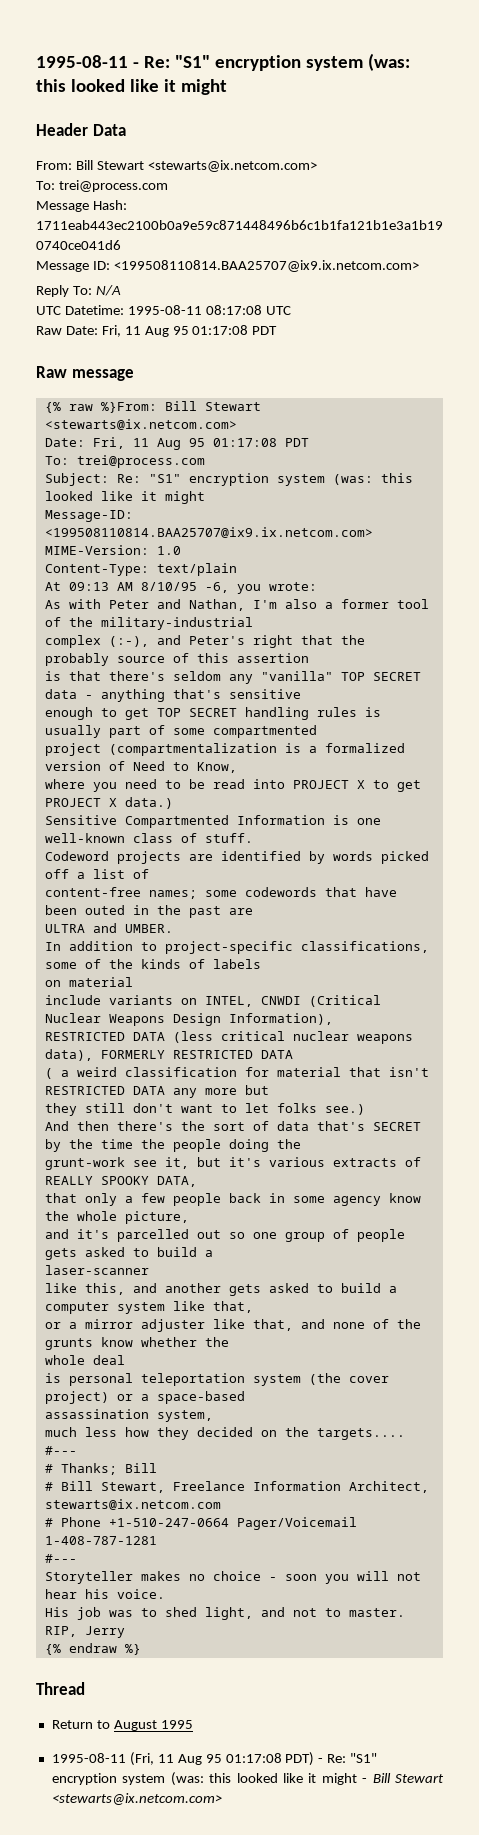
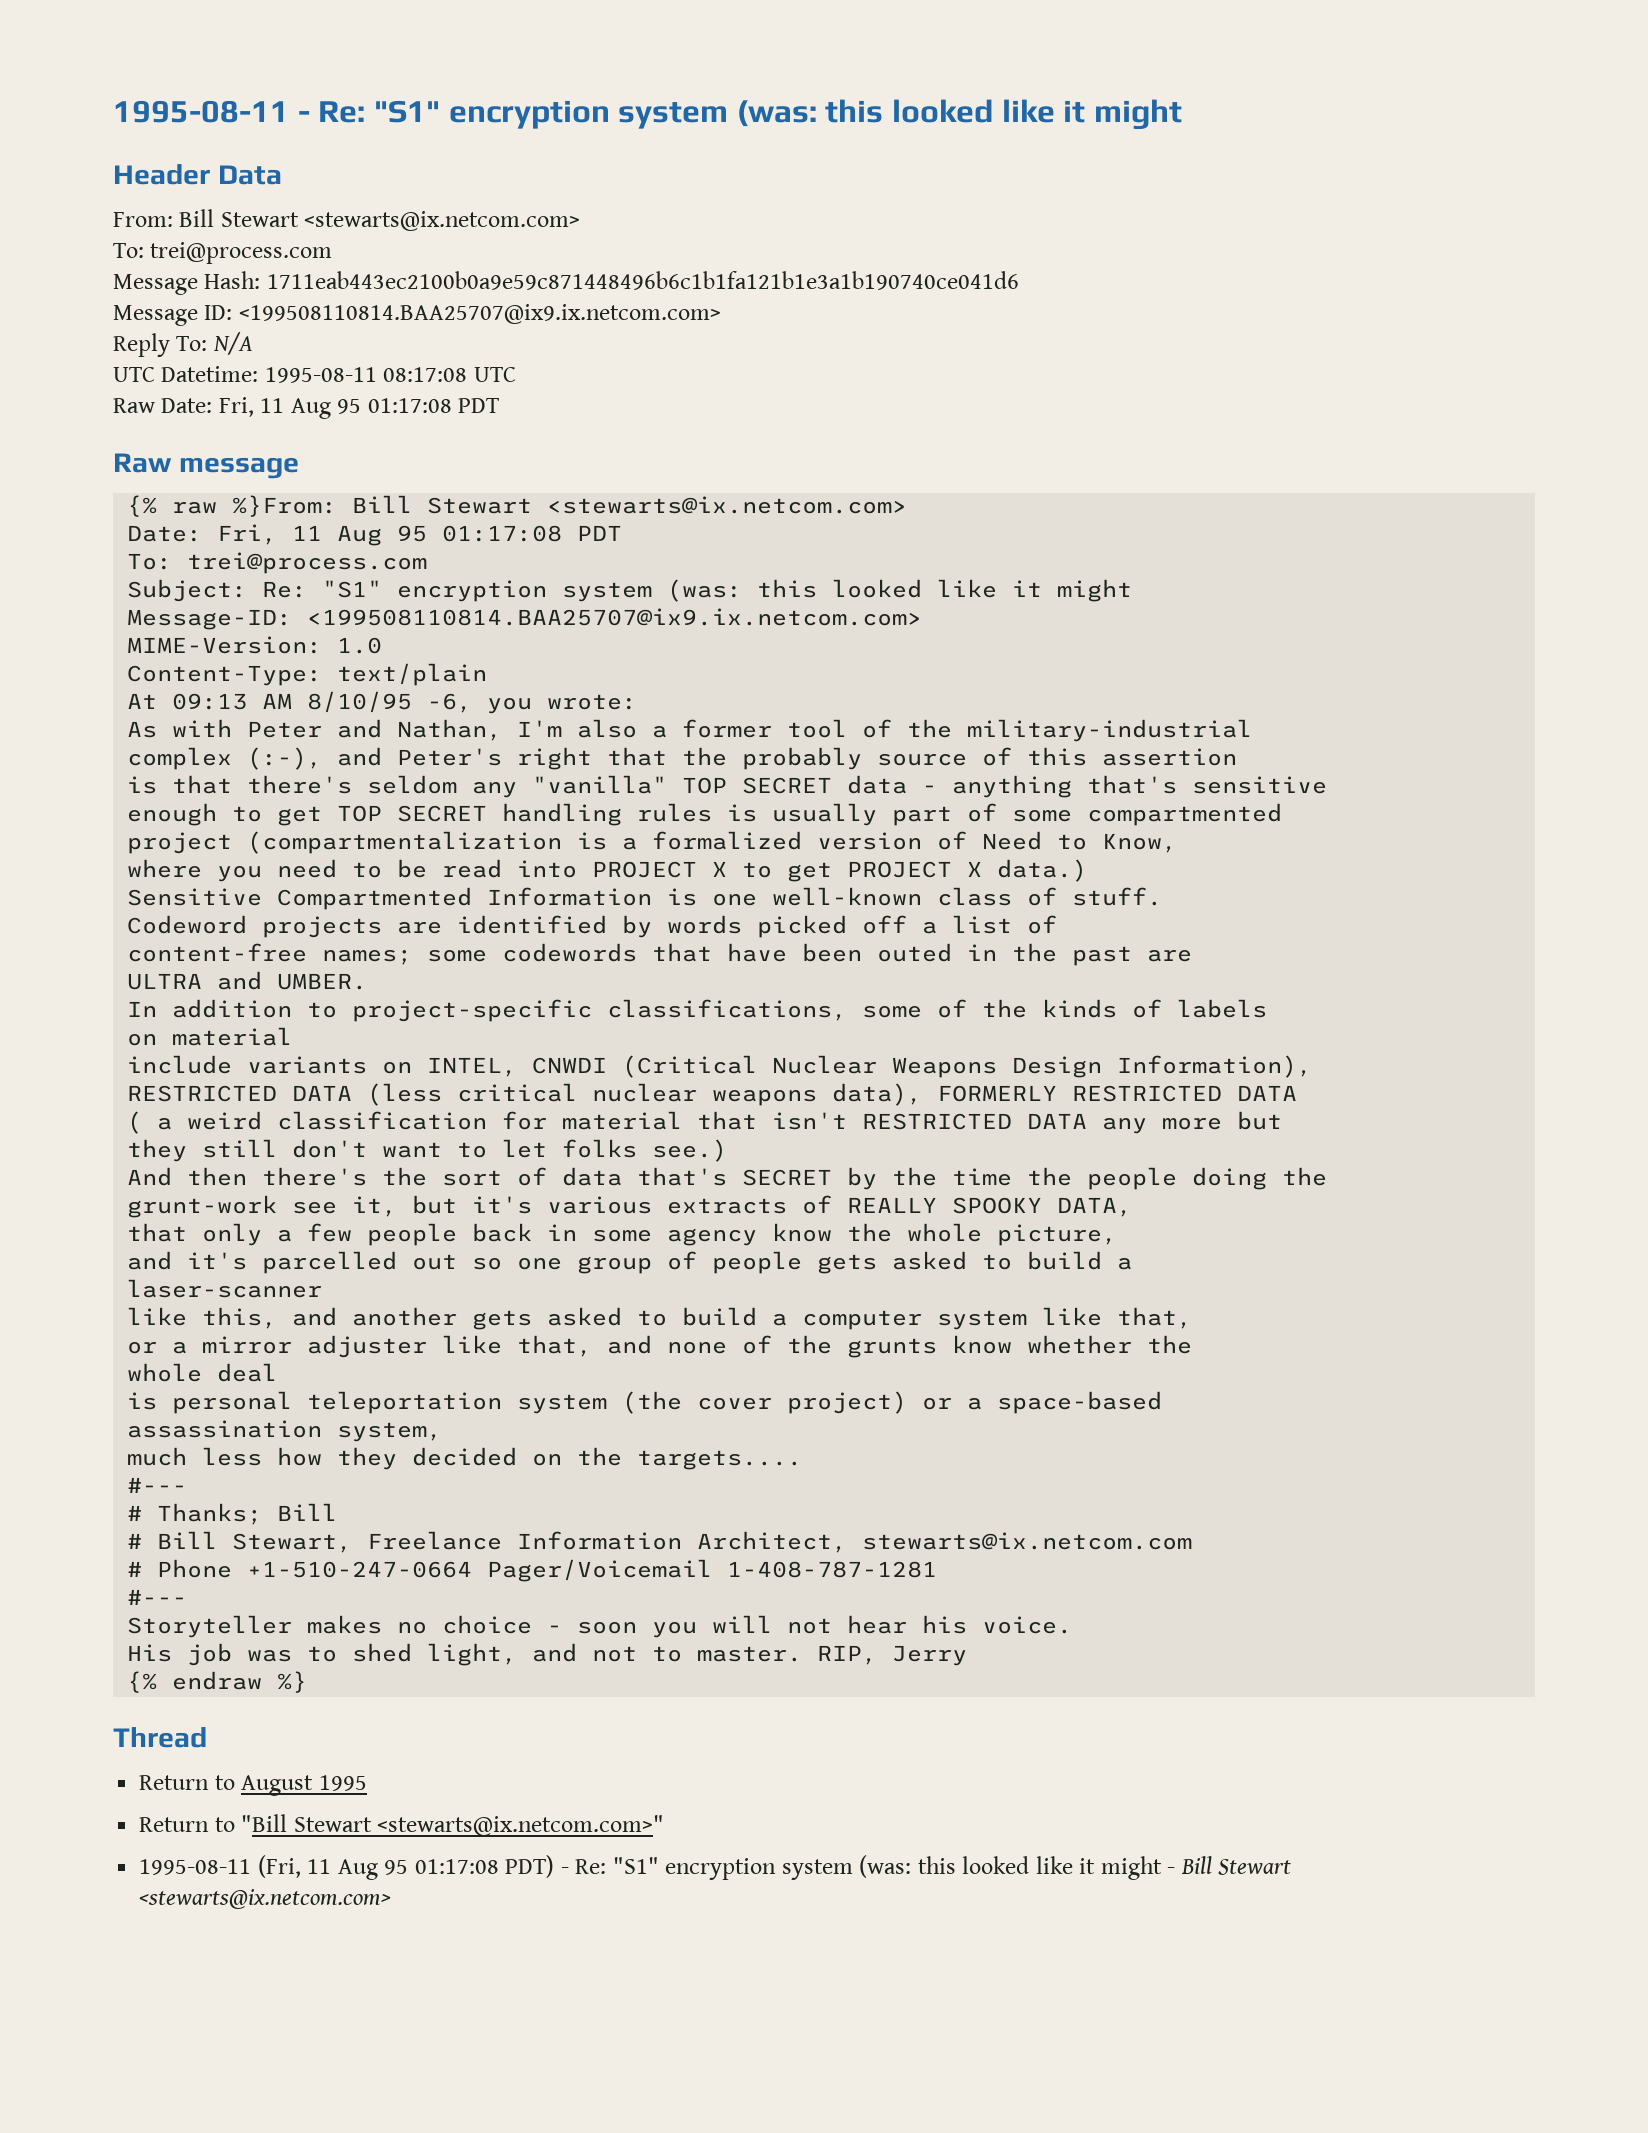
(193, 1724) none -> [139,1814,665,1836] // Return to "Bill Stewart <stewarts@ix.netcom.com>"

